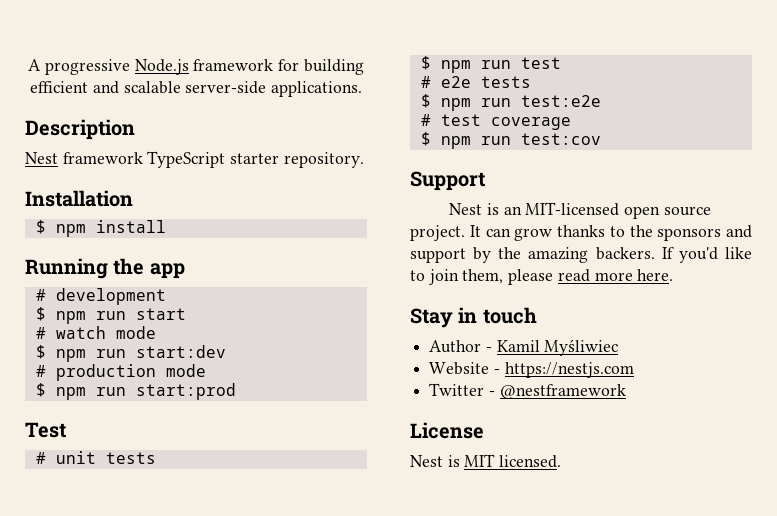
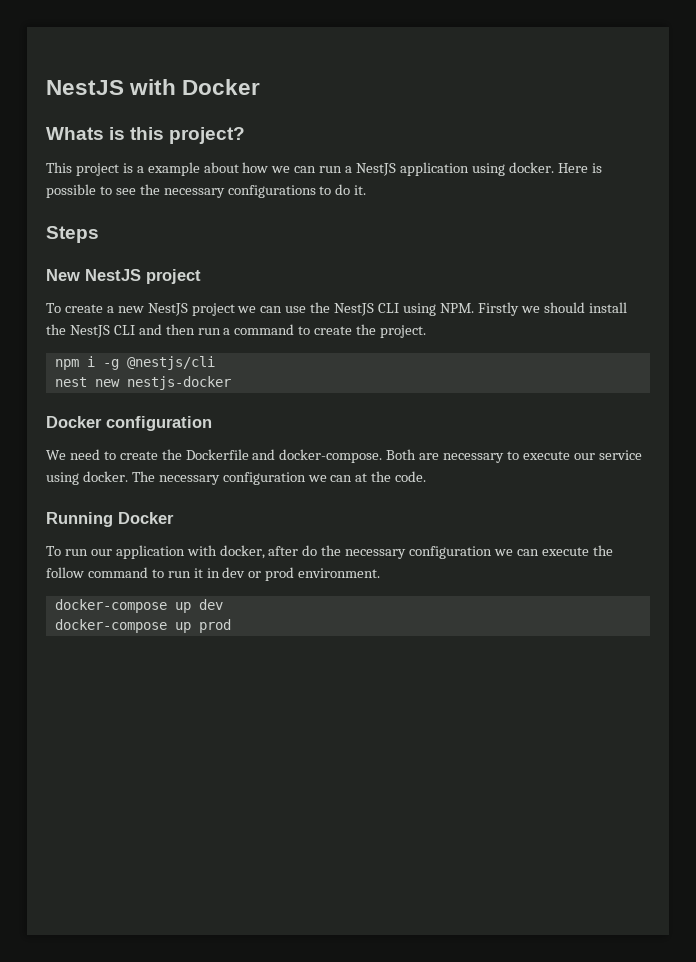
[28,59,364,75] [30,81,362,97] [25,119,135,140] [25,151,364,168] [25,190,133,207] [35,220,166,237] [25,258,185,279] [35,288,166,305] [35,307,186,324] [35,326,156,339] [35,345,226,362] [35,364,206,381] [35,383,236,400] [25,422,66,438] [35,451,156,464] [420,56,561,73] [420,76,531,88] [420,94,601,111] [420,114,571,130] [420,132,601,149] [410,171,485,191] [449,202,711,219] [410,225,752,241] [410,247,752,263] [410,269,674,285] [410,307,537,328] [429,339,619,356] [429,362,634,378] [429,383,626,399] [410,422,484,439] [410,454,562,468] A progressive Node.js framework for building efficient and scalable server-side applications. // Description // Nest framework TypeScript starter repository. // Installation // $ npm install // Running the app // # development // $ npm run start // # watch mode // $ npm run start:dev // # production mode // $ npm run start:prod // Test // # unit tests // $ npm run test // # e2e tests // $ npm run test:e2e // # test coverage // $ npm run test:cov // Support // Nest is an MIT-licensed open source project. It can grow thanks to the sponsors and support by the amazing backers. If you'd like to join them, please read more here. // Stay in touch // Author - Kamil Myśliwiec // Website - https://nestjs.com // Twitter - @nestframework // License // Nest is MIT licensed. -> [46,79,261,95] [46,127,246,144] [46,162,602,176] [46,184,367,198] [46,226,99,243] [46,269,201,284] [46,302,627,316] [46,324,427,338] [54,356,215,370] [54,376,231,390] [46,416,212,431] [46,449,642,463] [46,471,427,485] [46,512,174,527] [46,545,613,559] [46,567,381,581] [54,599,223,613] [54,619,231,633] NestJS with Docker // Whats is this project? // This project is a example about how we can run a NestJS application using docker. Here is possible to see the necessary configurations to do it. // Steps // New NestJS project // To create a new NestJS project we can use the NestJS CLI using NPM. Firstly we should install the NestJS CLI and then run a command to create the project. // npm i -g @nestjs/cli // nest new nestjs-docker // Docker configuration // We need to create the Dockerfile and docker-compose. Both are necessary to execute our service using docker. The necessary configuration we can at the code. // Running Docker // To run our application with docker, after do the necessary configuration we can execute the follow command to run it in dev or prod environment. // docker-compose up dev // docker-compose up prod

